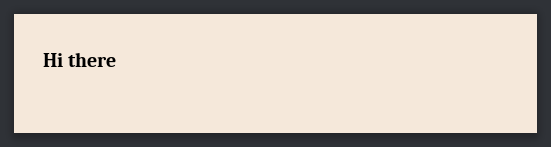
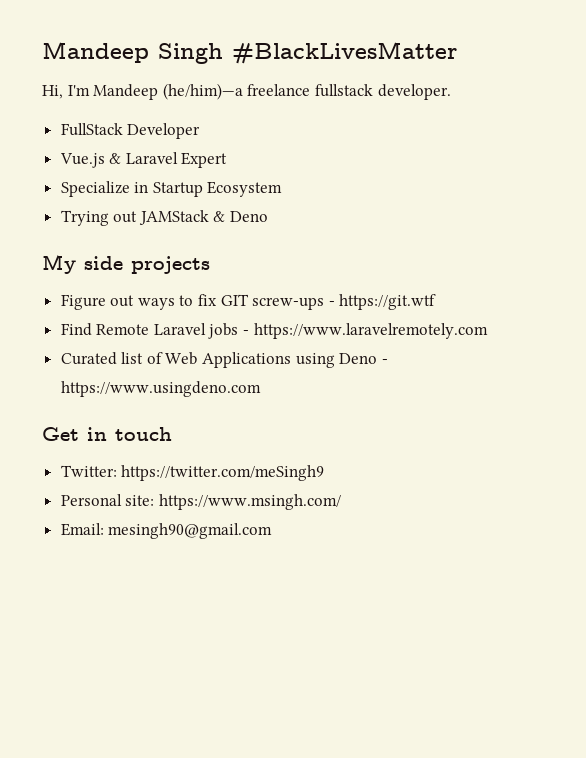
[43,52,117,67] Hi there -> [42,42,457,64] [42,83,451,100] [60,123,201,139] [59,152,228,168] [60,181,283,197] [60,210,269,226] [42,254,210,274] [60,294,437,310] [60,323,488,339] [60,352,388,368] [60,381,261,397] [42,427,172,441] [60,465,325,481] [60,494,341,510] [60,523,273,539] Mandeep Singh #BlackLivesMatter // Hi, I'm Mandeep (he/him)—a freelance fullstack developer. // FullStack Developer // Vue.js & Laravel Expert // Specialize in Startup Ecosystem // Trying out JAMStack & Deno // My side projects // Figure out ways to fix GIT screw-ups - https://git.wtf // Find Remote Laravel jobs - https://www.laravelremotely.com // Curated list of Web Applications using Deno - https://www.usingdeno.com // Get in touch // Twitter: https://twitter.com/meSingh9 // Personal site: https://www.msingh.com/ // Email: mesingh90@gmail.com

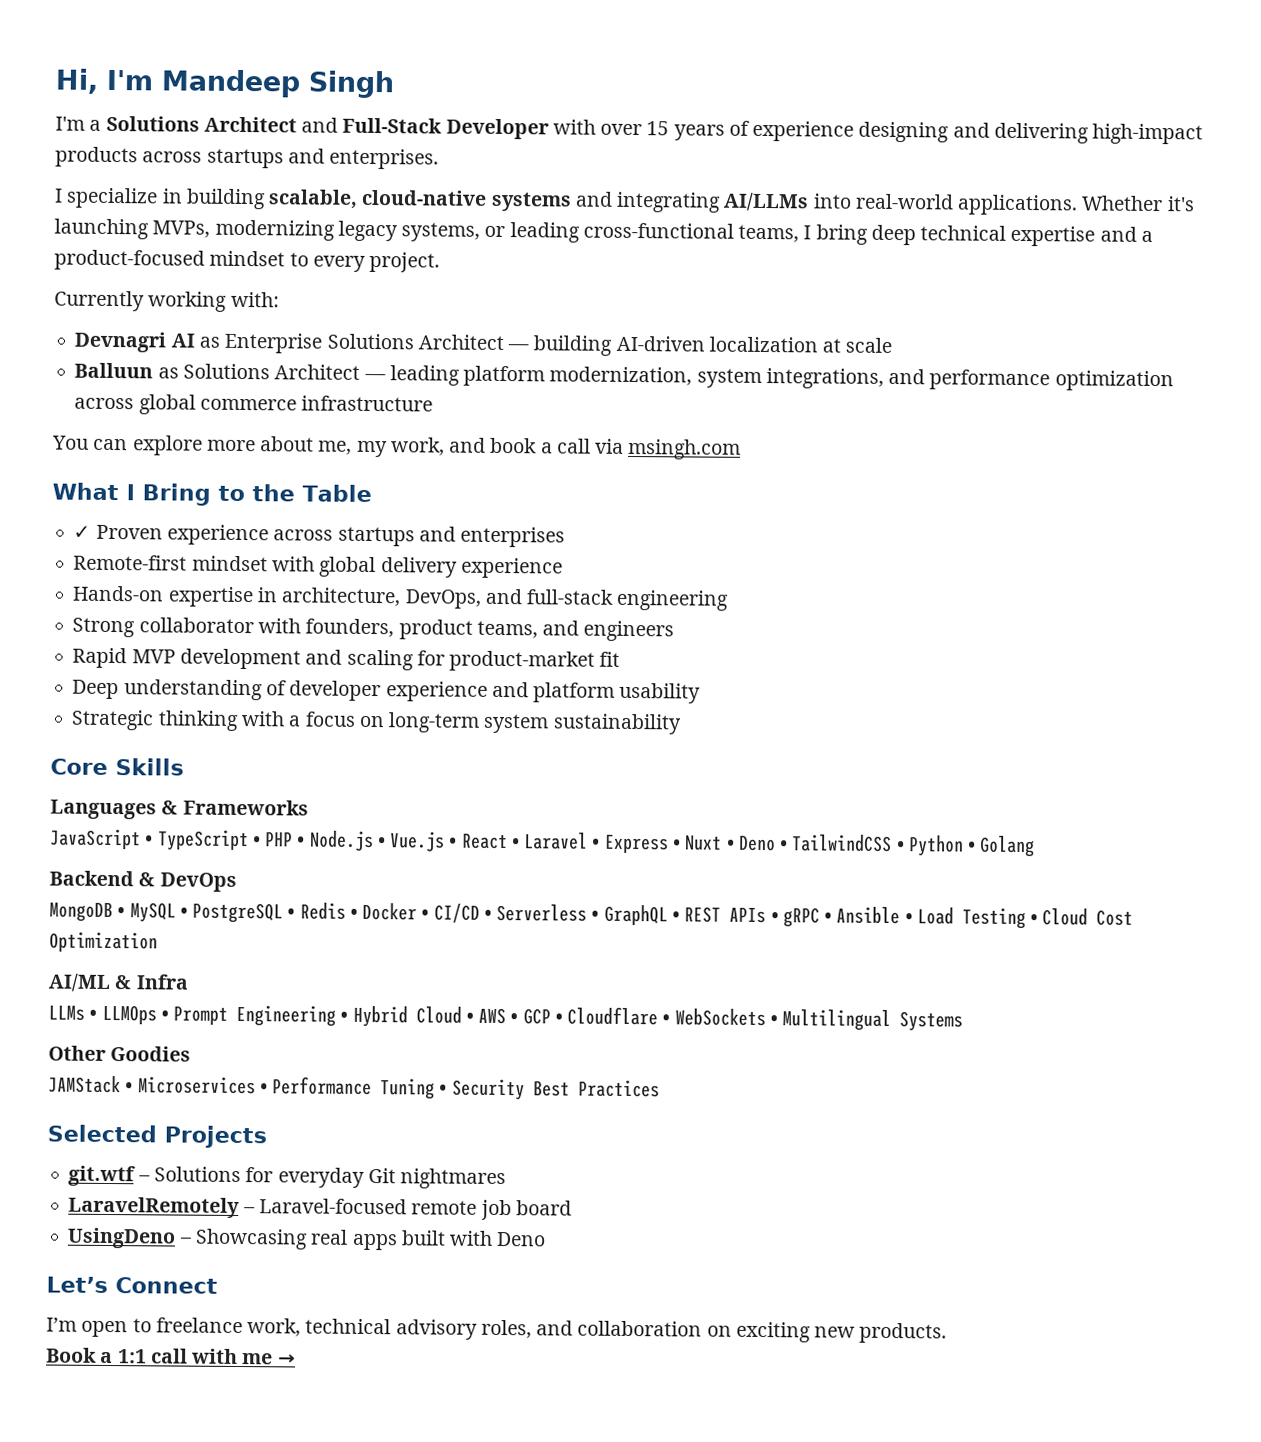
[42,42,457,64] [42,83,451,100] [60,123,201,139] [59,152,228,168] [60,181,283,197] [60,210,269,226] [42,254,210,274] [60,294,437,310] [60,323,488,339] [60,352,388,368] [60,381,261,397] [42,427,172,441] [60,465,325,481] [60,494,341,510] [60,523,273,539] Mandeep Singh #BlackLivesMatter // Hi, I'm Mandeep (he/him)—a freelance fullstack developer. // FullStack Developer // Vue.js & Laravel Expert // Specialize in Startup Ecosystem // Trying out JAMStack & Deno // My side projects // Figure out ways to fix GIT screw-ups - https://git.wtf // Find Remote Laravel jobs - https://www.laravelremotely.com // Curated list of Web Applications using Deno - https://www.usingdeno.com // Get in touch // Twitter: https://twitter.com/meSingh9 // Personal site: https://www.msingh.com/ // Email: mesingh90@gmail.com -> [55,68,394,99] [55,115,1204,145] [55,146,440,170] [54,187,1195,216] [54,218,1153,247] [54,249,441,273] [54,290,280,312] [74,331,893,356] [74,362,1174,392] [74,394,434,415] [52,435,742,460] [52,482,372,506] [73,524,566,548] [73,554,563,579] [72,585,730,611] [72,617,675,642] [72,647,621,672] [72,679,702,704] [71,709,682,735] [50,758,184,776] [50,799,309,820] [50,828,1036,858] [49,870,237,892] [49,902,1134,930] [49,931,158,953] [48,973,189,993] [48,1004,964,1032] [48,1045,192,1062] [48,1075,660,1101] [47,1124,267,1149] [68,1165,507,1190] [68,1196,572,1221] [67,1227,547,1251] [46,1276,218,1294] [46,1317,948,1344] [46,1347,296,1365] Hi, I'm Mandeep Singh // I'm a Solutions Architect and Full-Stack Developer with over 15 years of experience designing and delivering high-impact products across startups and enterprises. // I specialize in building scalable, cloud-native systems and integrating AI/LLMs into real-world applications. Whether it's launching MVPs, modernizing legacy systems, or leading cross-functional teams, I bring deep technical expertise and a product-focused mindset to every project. // Currently working with: // Devnagri AI as Enterprise Solutions Architect — building AI-driven localization at scale // Balluun as Solutions Architect — leading platform modernization, system integrations, and performance optimization across global commerce infrastructure // You can explore more about me, my work, and book a call via msingh.com // What I Bring to the Table // ✓ Proven experience across startups and enterprises // Remote-first mindset with global delivery experience // Hands-on expertise in architecture, DevOps, and full-stack engineering // Strong collaborator with founders, product teams, and engineers // Rapid MVP development and scaling for product-market fit // Deep understanding of developer experience and platform usability // Strategic thinking with a focus on long-term system sustainability // Core Skills // Languages & Frameworks // JavaScript • TypeScript • PHP • Node.js • Vue.js • React • Laravel • Express • Nuxt • Deno • TailwindCSS • Python • Golang // Backend & DevOps // MongoDB • MySQL • PostgreSQL • Redis • Docker • CI/CD • Serverless • GraphQL • REST APIs • gRPC • Ansible • Load Testing • Cloud Cost Optimization // AI/ML & Infra // LLMs • LLMOps • Prompt Engineering • Hybrid Cloud • AWS • GCP • Cloudflare • WebSockets • Multilingual Systems // Other Goodies // JAMStack • Microservices • Performance Tuning • Security Best Practices // Selected Projects // git.wtf – Solutions for everyday Git nightmares // LaravelRemotely – Laravel-focused remote job board // UsingDeno – Showcasing real apps built with Deno // Let’s Connect // I’m open to freelance work, technical advisory roles, and collaboration on exciting new products. // Book a 1:1 call with me →

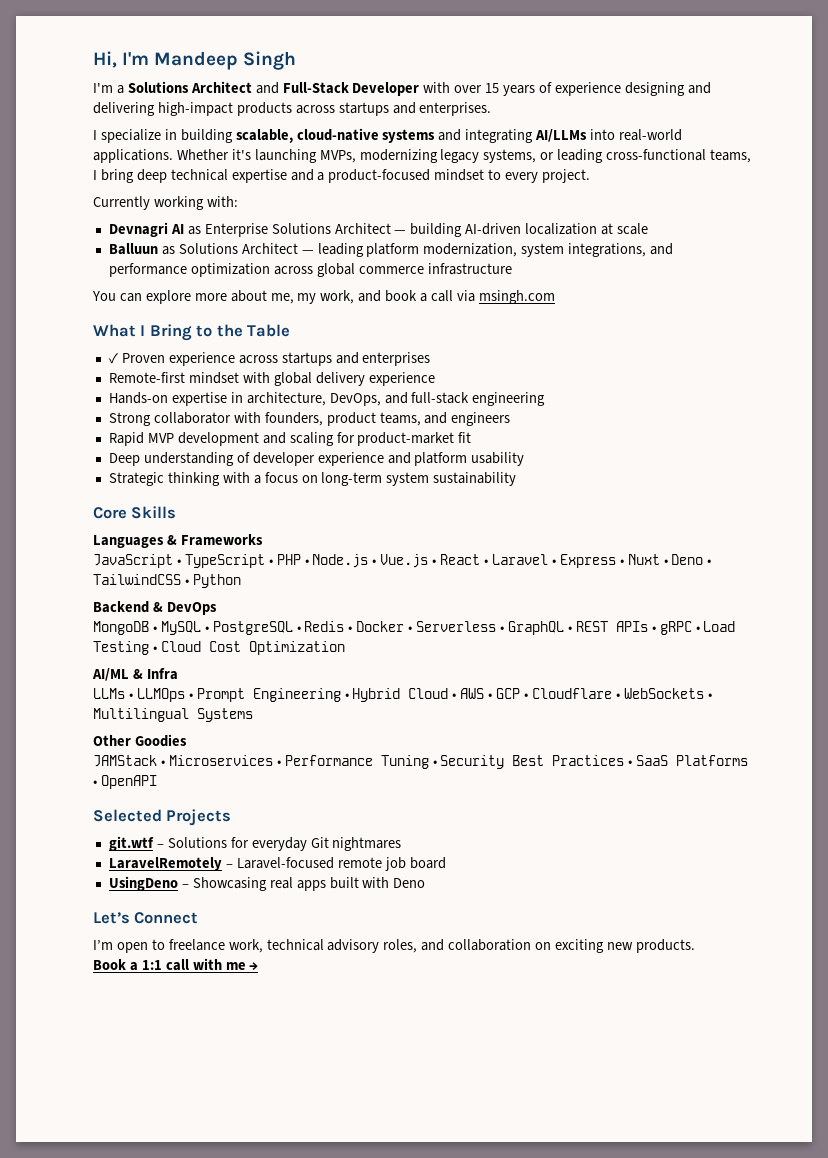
[968,835,1036,858] • Golang -> (241, 581) none
[433,903,492,923] CI/CD • -> (413, 629) none
[836,906,913,925] Ansible • -> (700, 629) none
(660, 1088) none -> [628,755,749,766] [93,775,157,789] • SaaS Platforms • OpenAPI

